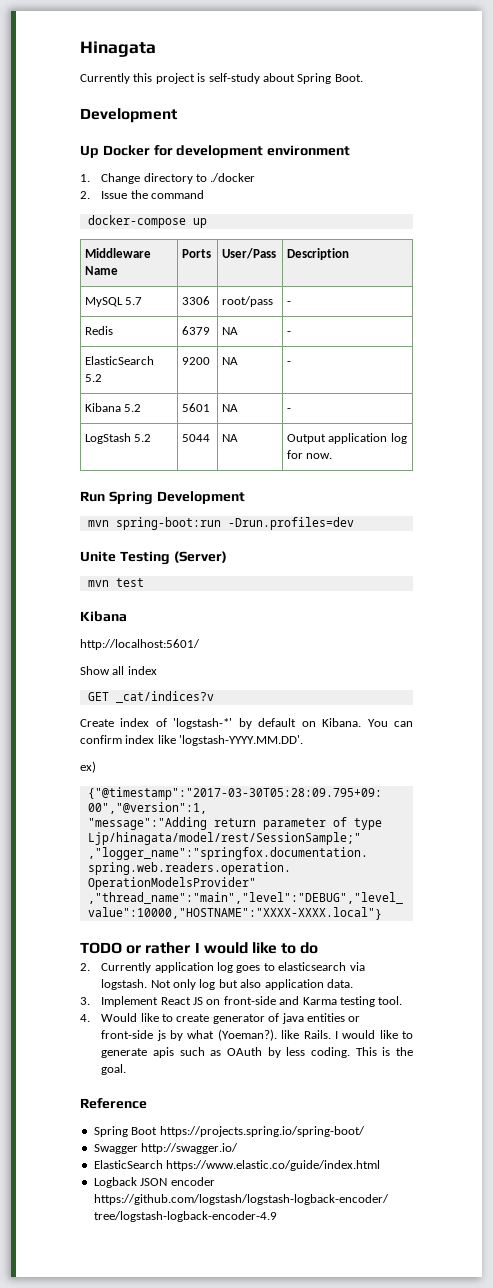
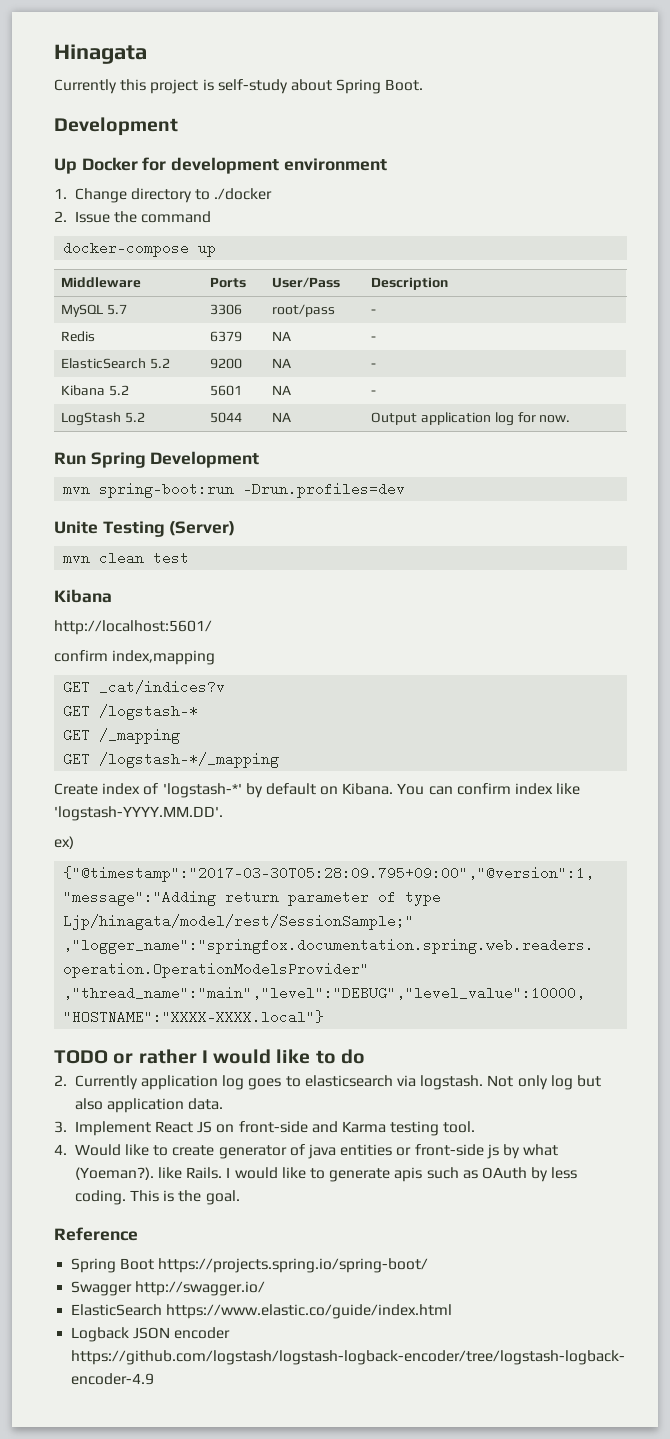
[85,266,119,275] Name -> (142, 282) none
(109, 583) none -> [99,551,145,565] clean
[80,666,157,675] Show all index -> [54,650,216,665] confirm index,mapping
(214, 697) none -> [63,704,199,720] [63,728,181,744] [63,752,280,768] // GET /logstash-* // GET /_mapping // GET /logstash-*/_mapping

